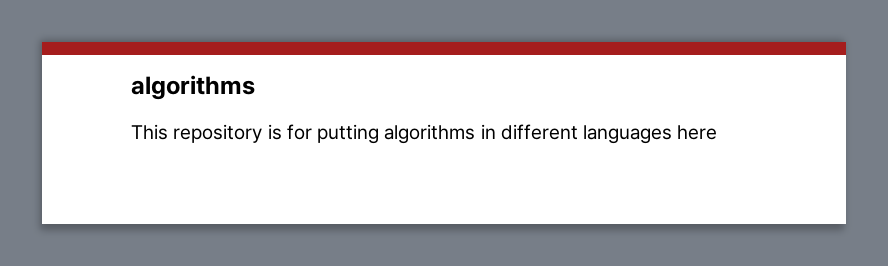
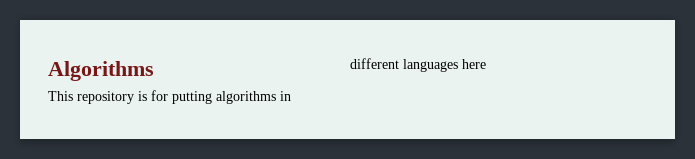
[131,75,255,100] algorithms -> [48,61,154,81] Algorithms

